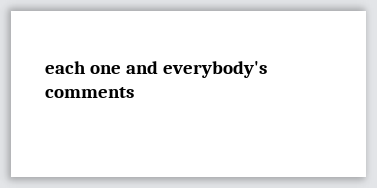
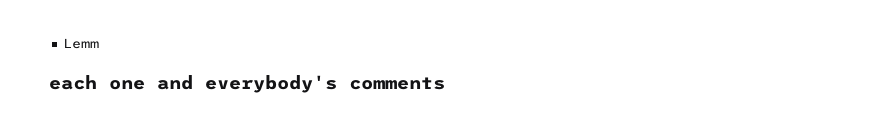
(45, 67) none -> [63,38,100,49] Lemm //

